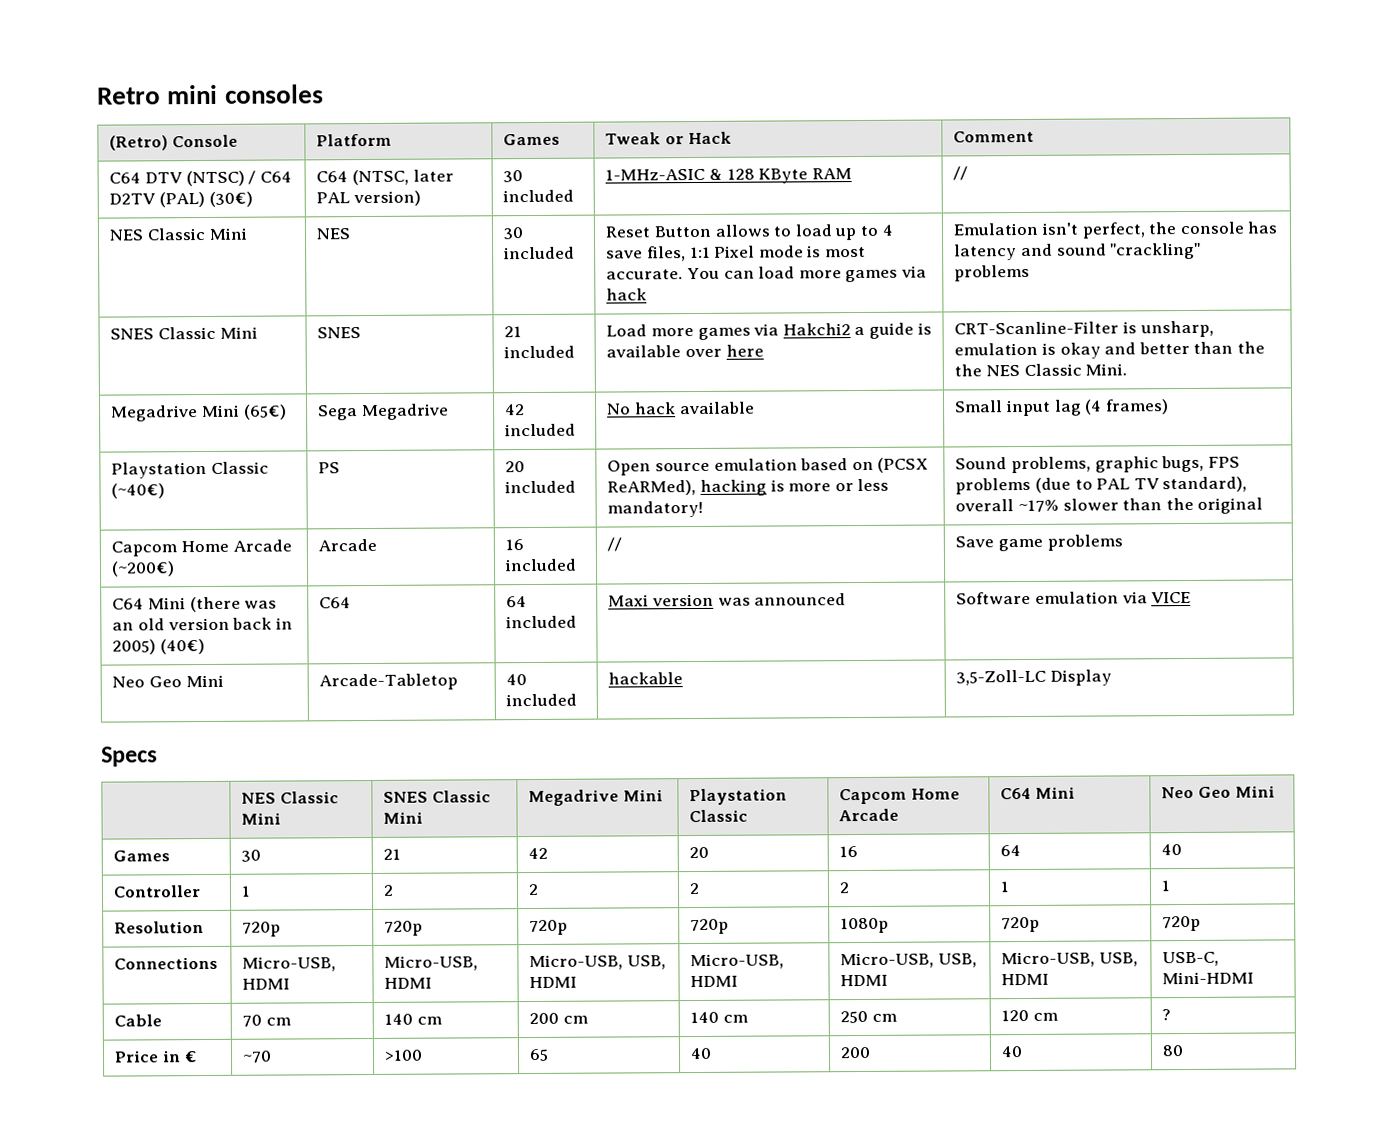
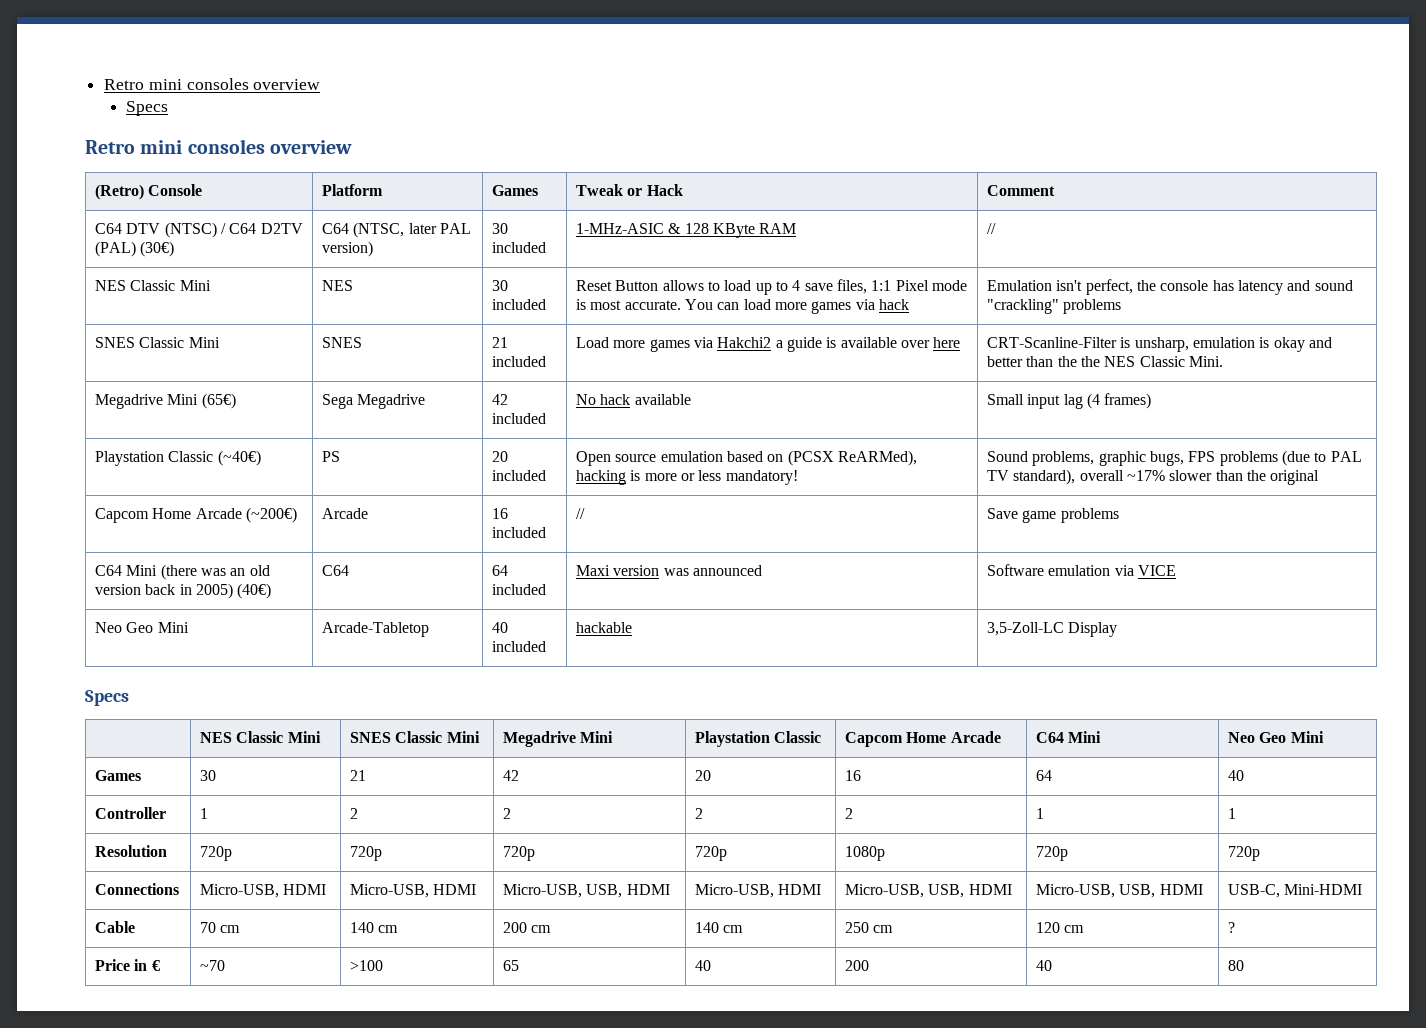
[97,84,324,105] Retro mini consoles -> [104,78,321,90] [126,101,169,116] [85,139,352,154] Retro mini consoles overview // Specs // Retro mini consoles overview

